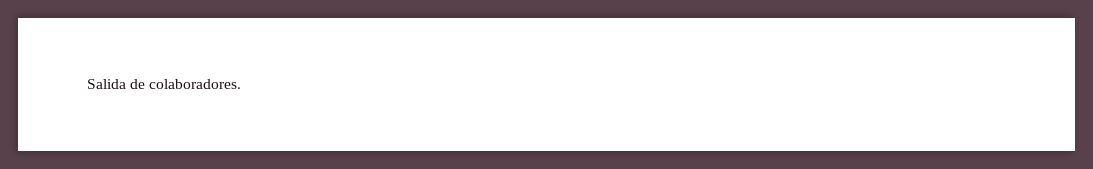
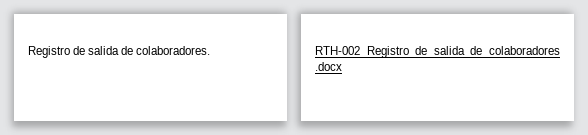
[87,79,126,89] Salida -> [28,46,120,58] Registro de salida
(242, 84) none -> [315,46,560,58] [315,62,342,71] // RTH-002 Registro de salida de colaboradores .docx

